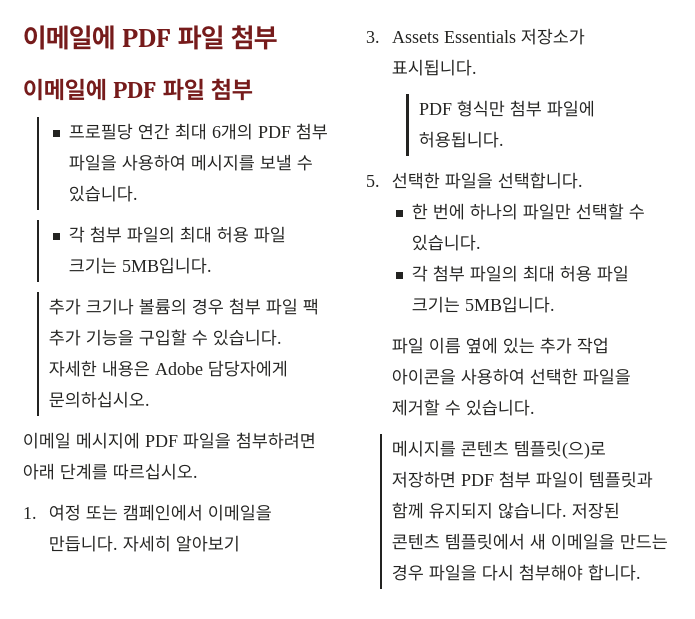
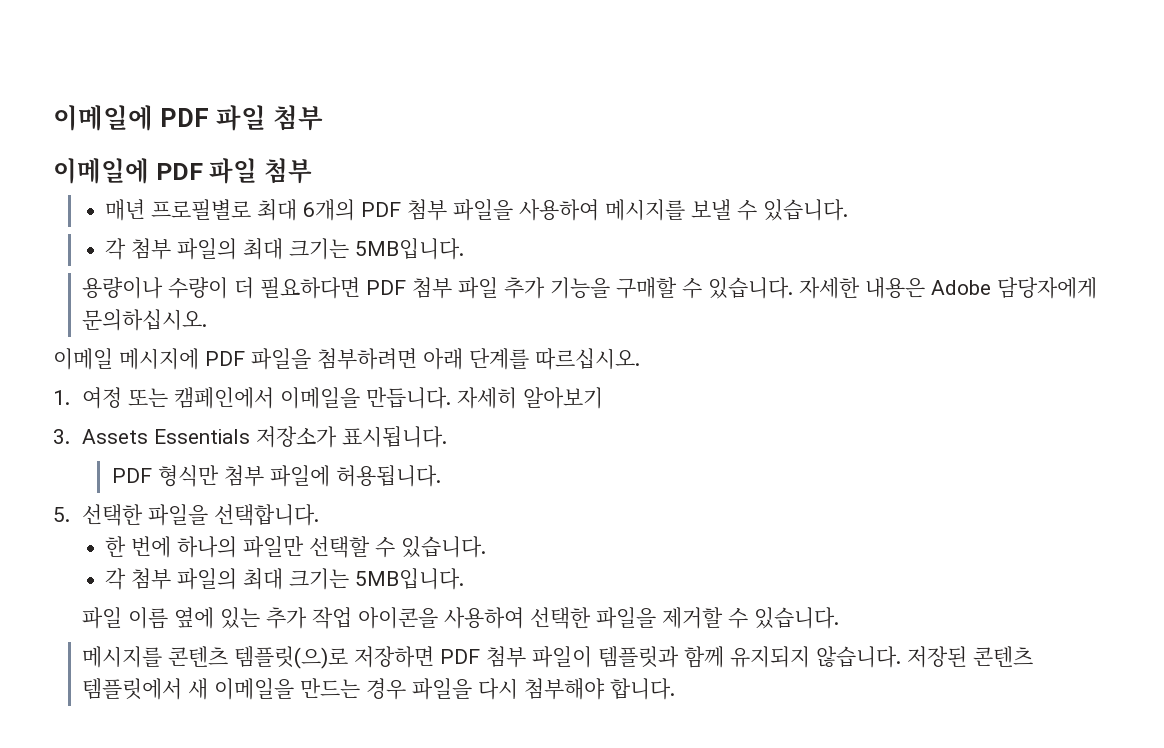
[69,123,171,140] 프로필당 연간 -> [105,199,252,221] 매년 프로필별로
[217,226,287,243] [69,257,213,274] [49,298,225,315] 허용 파일 크기는 5MB입니다. // 추가 크기나 볼륨의 경우 -> [289,238,465,260] [82,277,407,299] 크기는 5MB입니다. // 용량이나 수량이 더 필요하다면 PDF
[303,298,320,315] 팩 -> (499, 288) none
[139,329,188,346] 구입할 -> [616,277,678,299] 구매할
[560,265,630,282] 허용 파일 -> (284, 579) none

